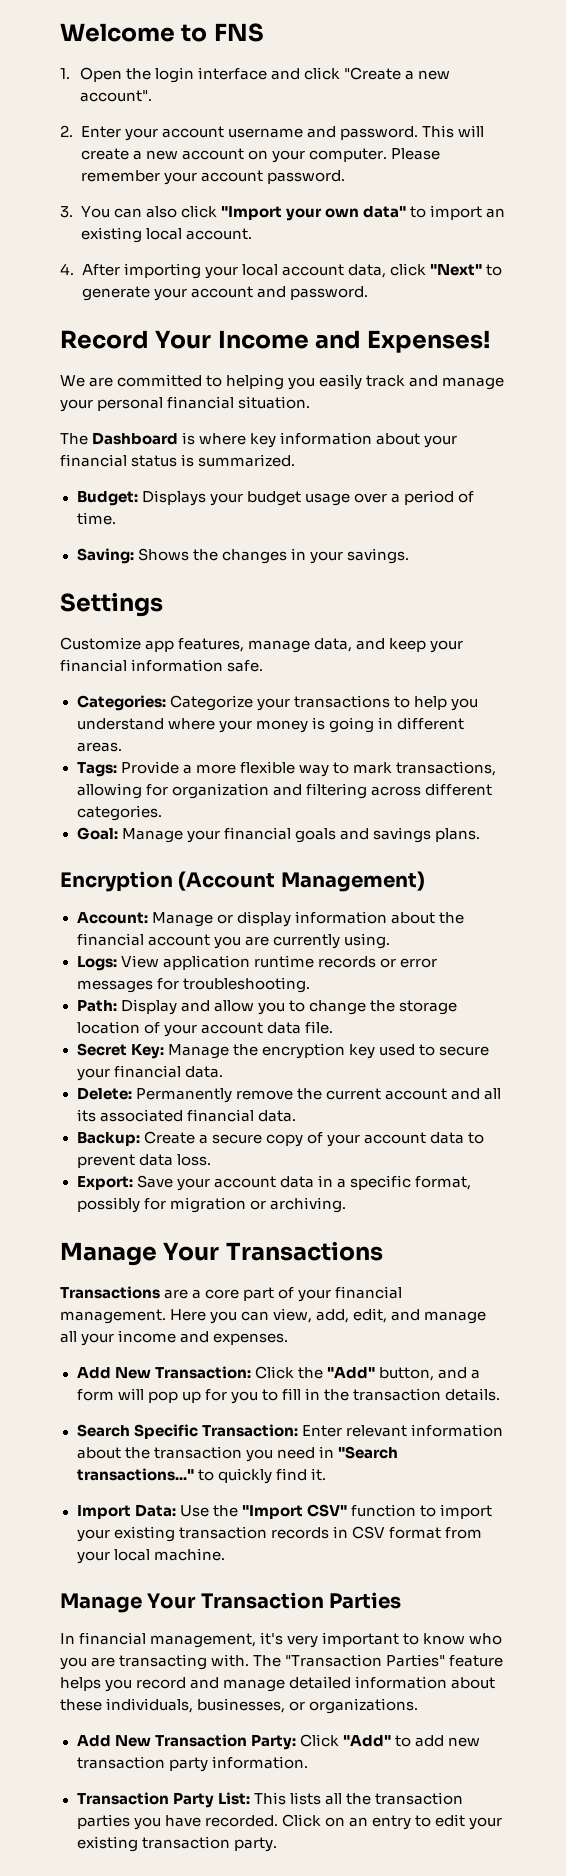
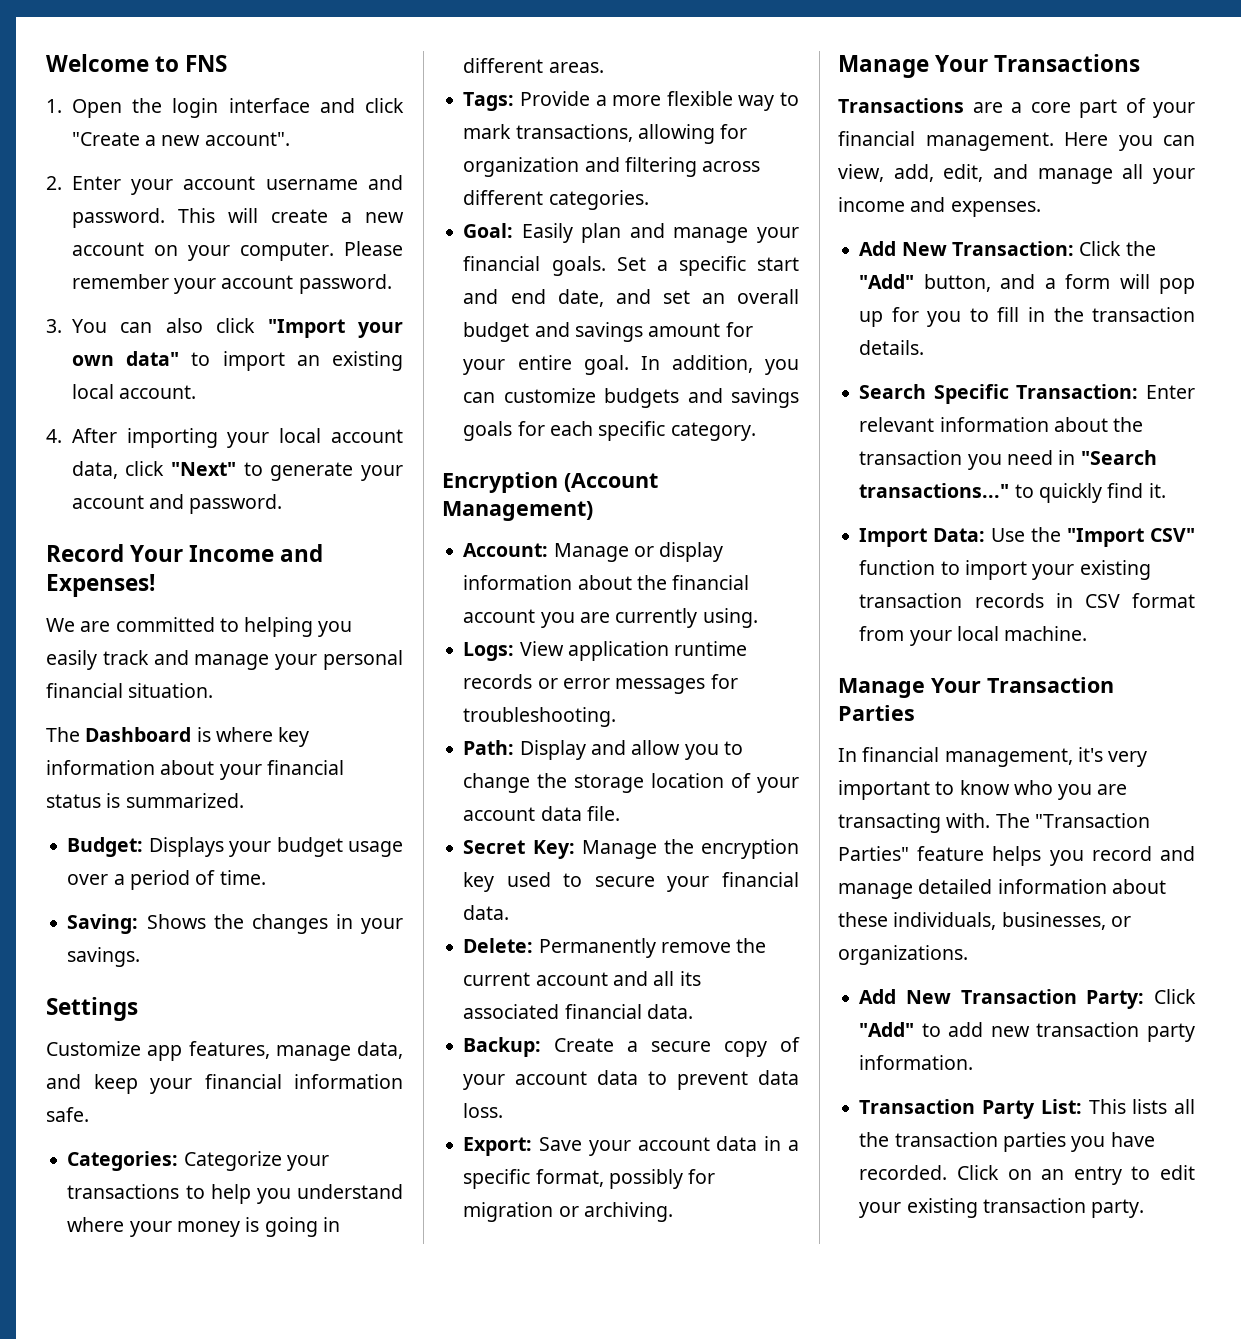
[121,827,480,843] Manage your financial goals and savings plans. -> [521,223,799,243] [463,256,799,276] [463,289,799,307] [463,322,753,342] [463,355,799,375] [463,388,799,408] [463,421,756,441] Easily plan and manage your financial goals. Set a specific start and end date, and set an overall budget and savings amount for your entire goal. In addition, you can customize budgets and savings goals for each specific category.

